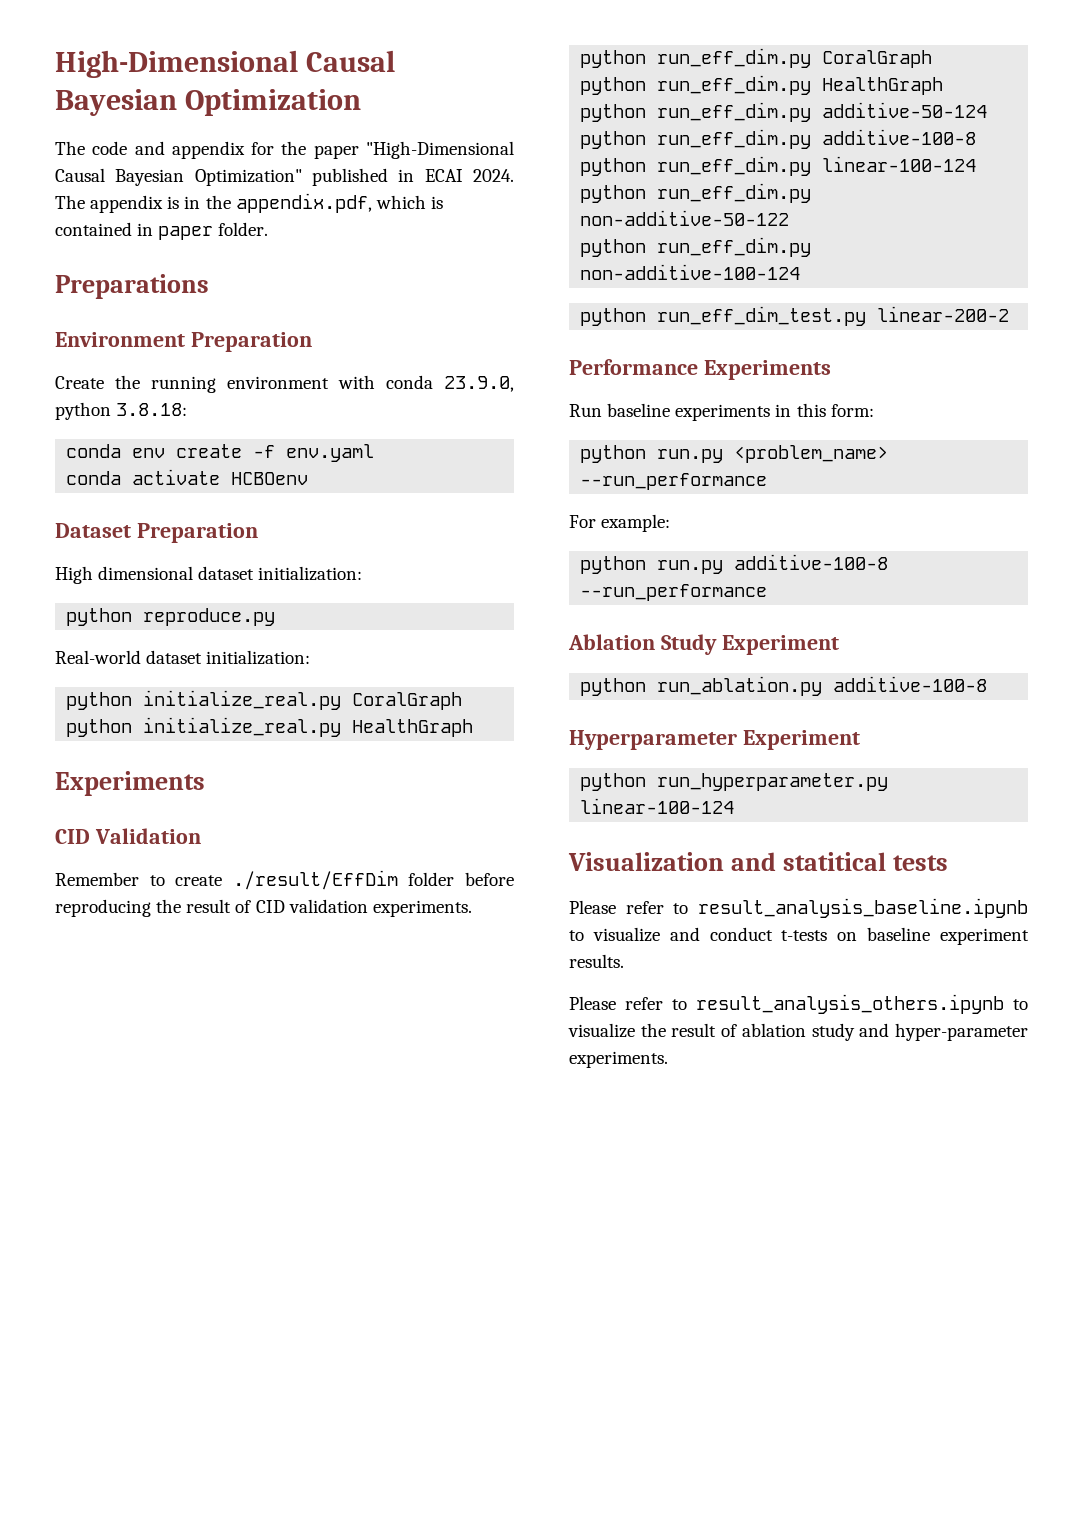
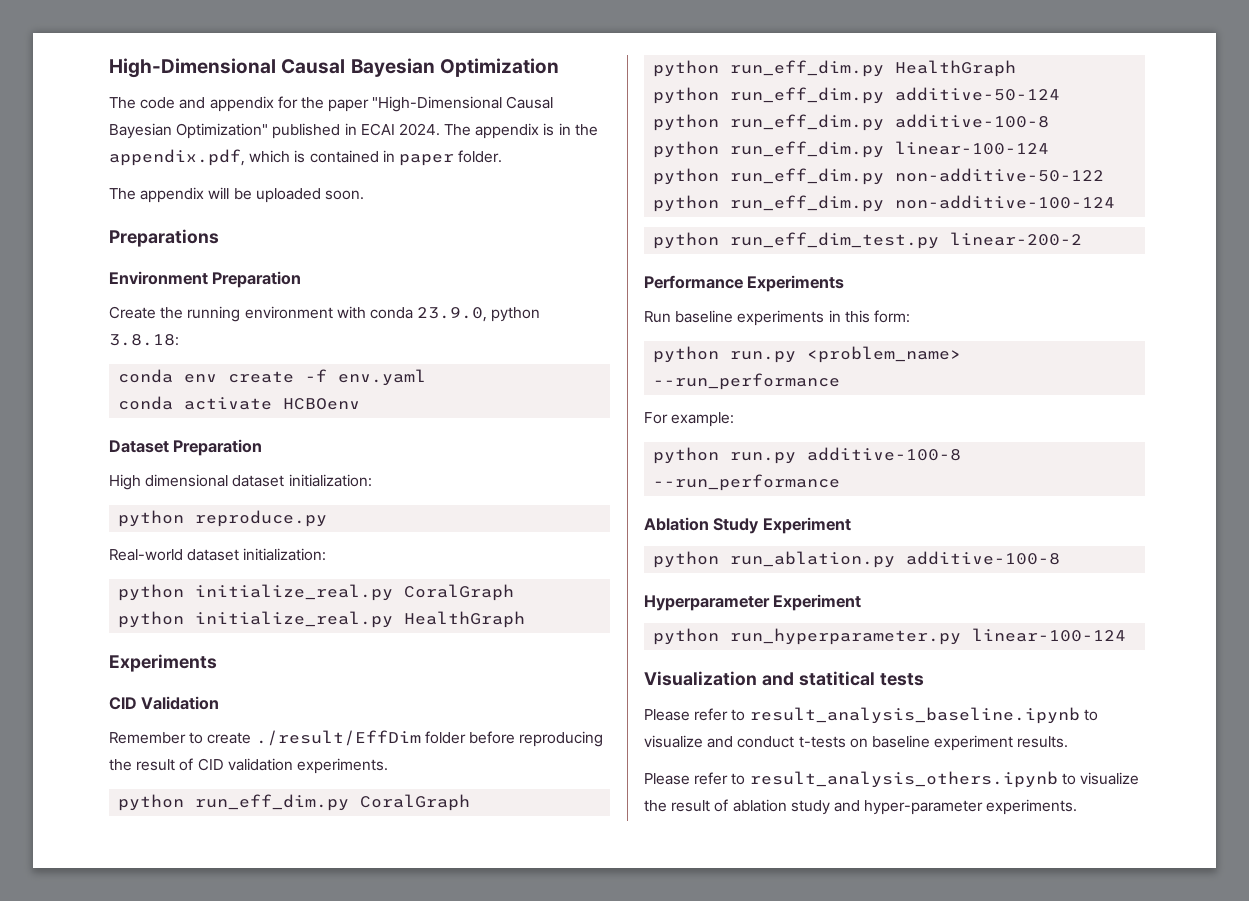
(269, 229) none -> [109,187,364,203] // The appendix will be uploaded soon.

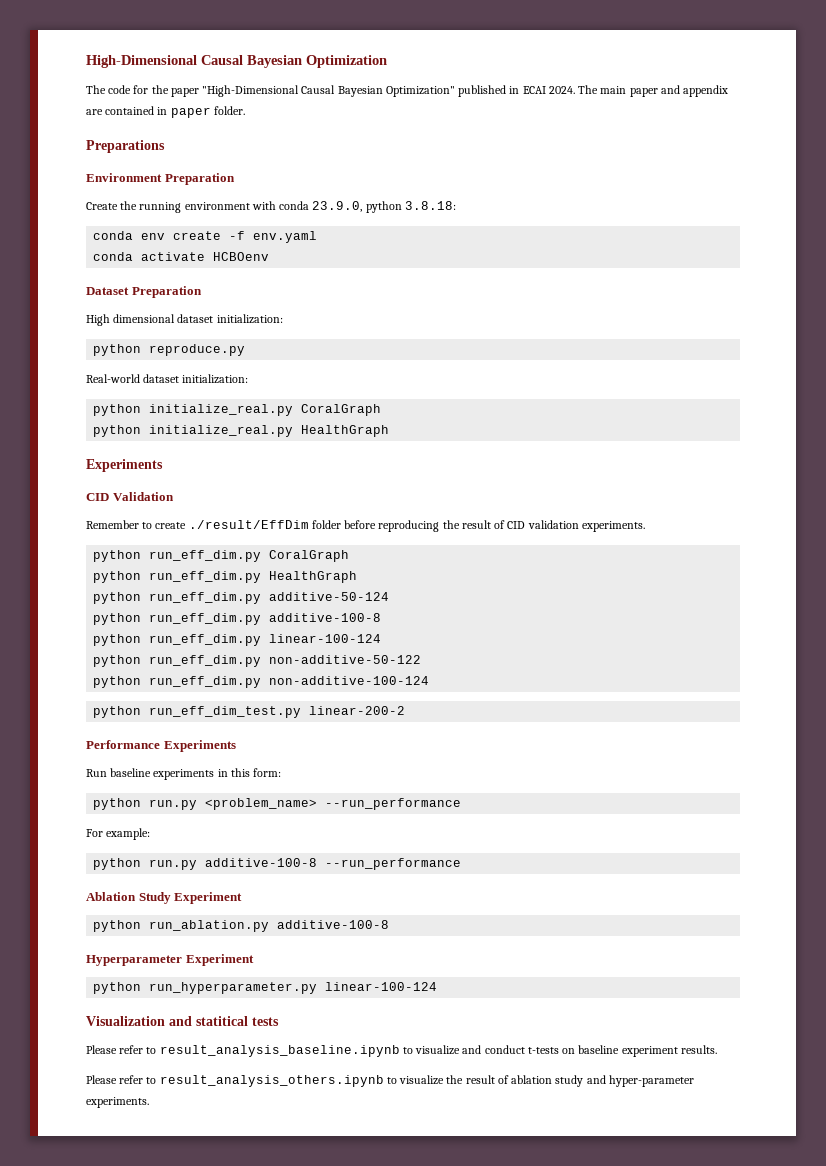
[179,96,274,112] and appendix -> (132, 89) none
[475,123,598,139] [109,149,503,166] [109,187,364,203] appendix is in the appendix.pdf, which is contained in paper folder. // The appendix will be uploaded soon. -> [600,85,729,97] [86,106,245,118] main paper and appendix are contained in paper folder.

